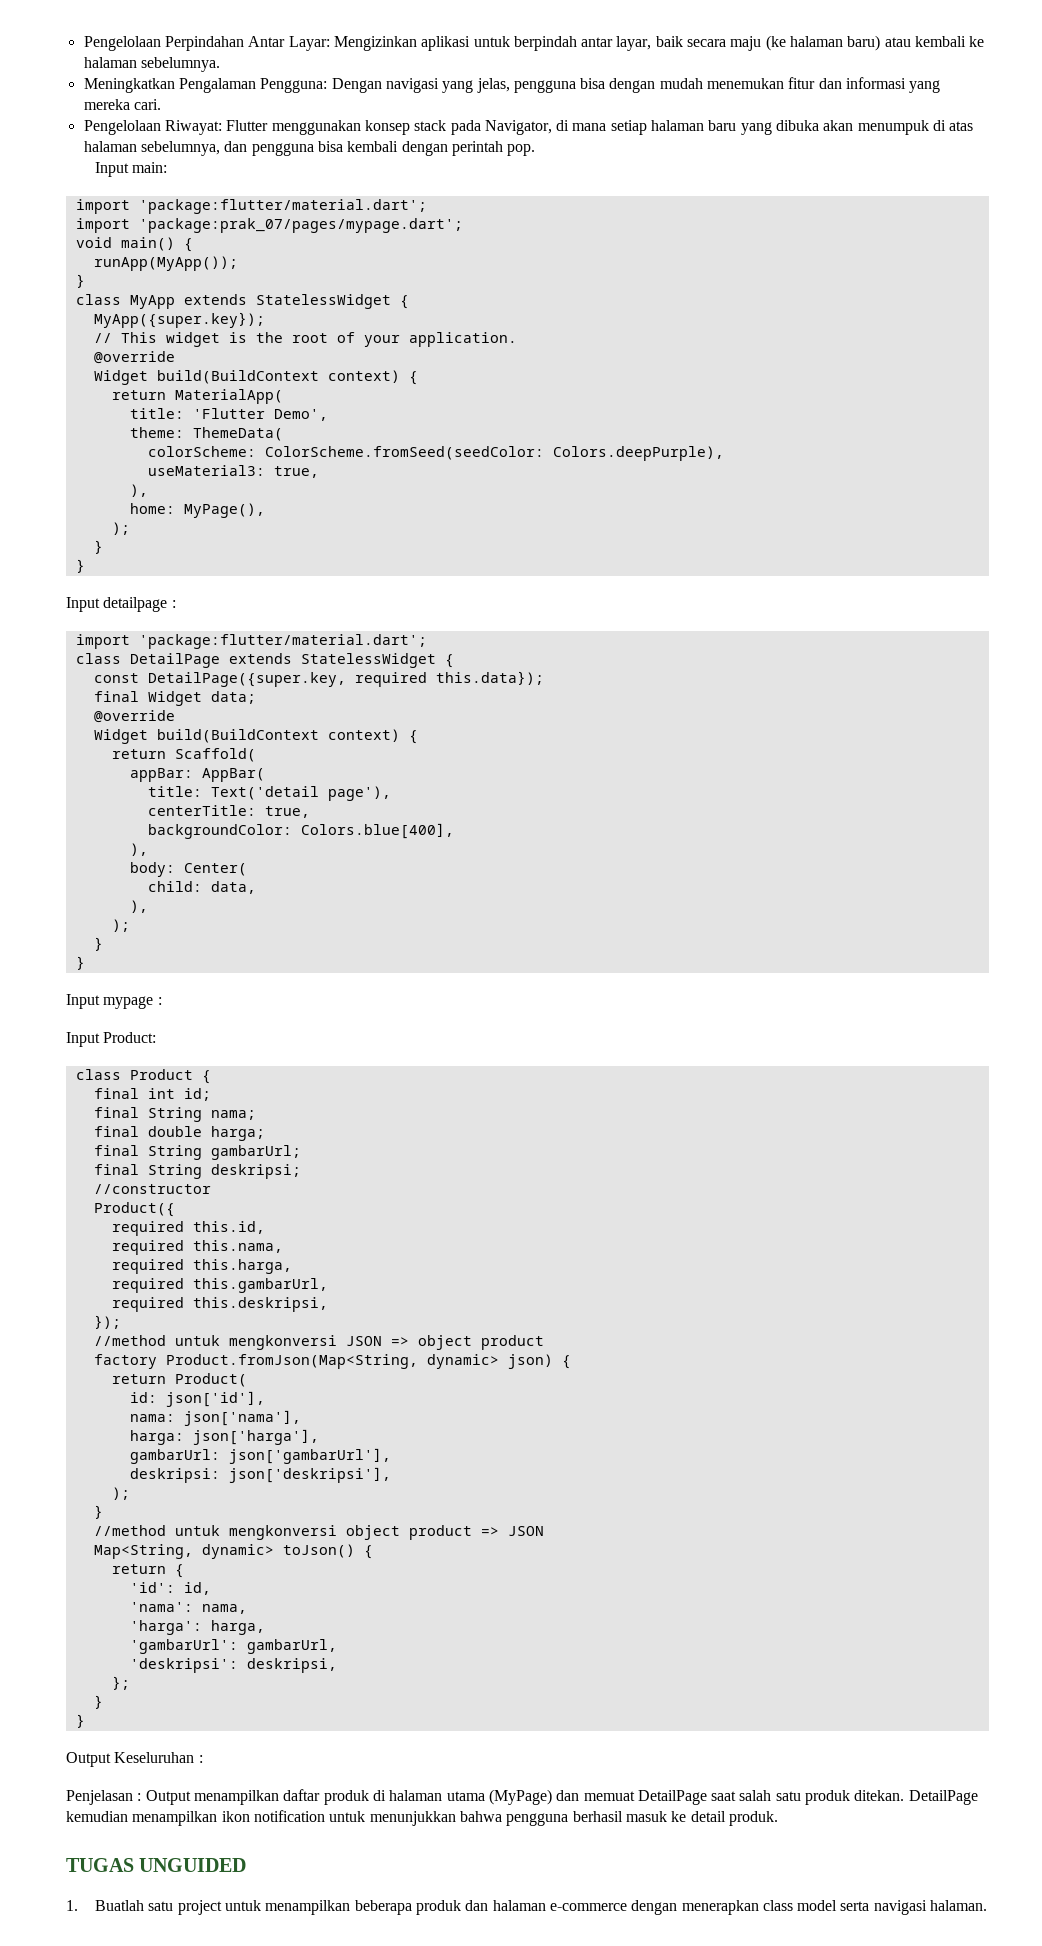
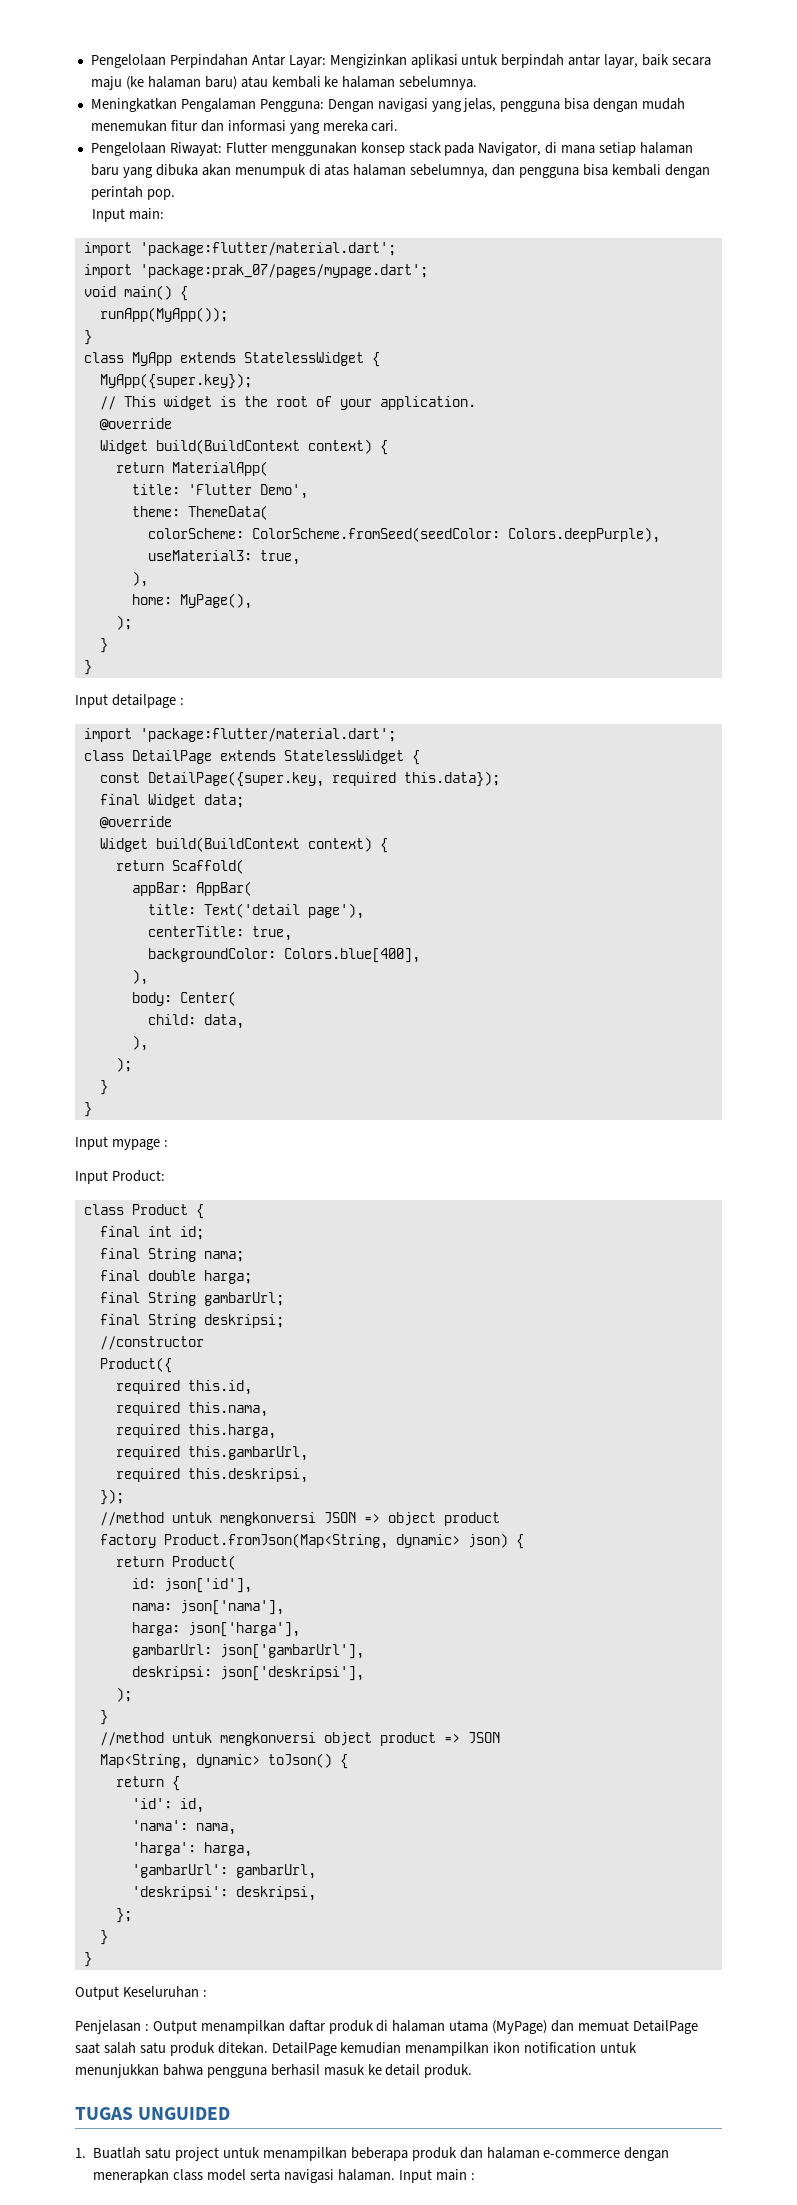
(988, 1905) none -> [398,2169,475,2183] Input main :

